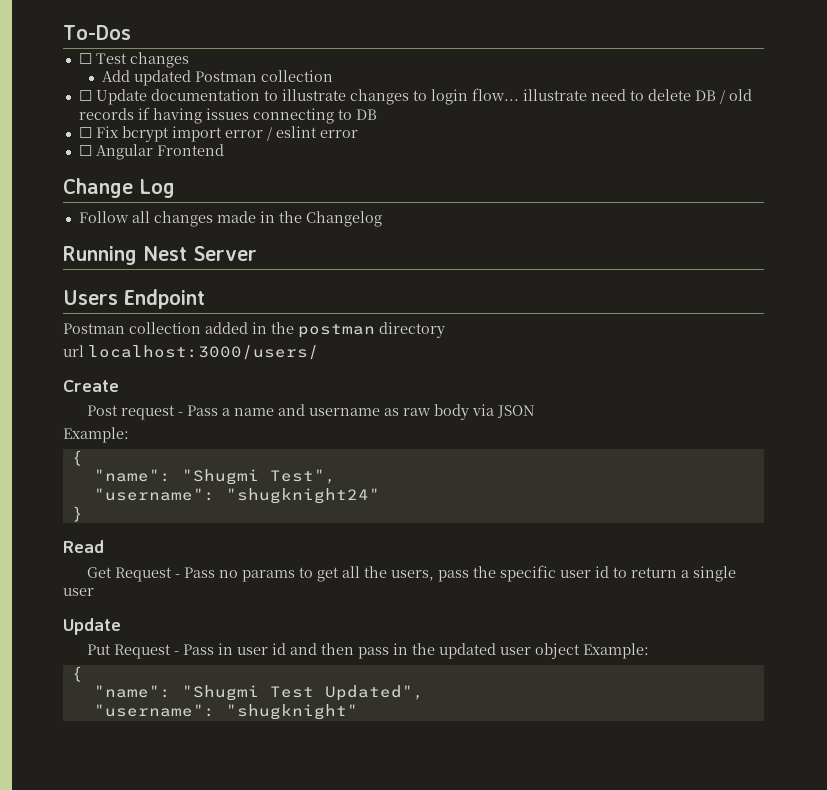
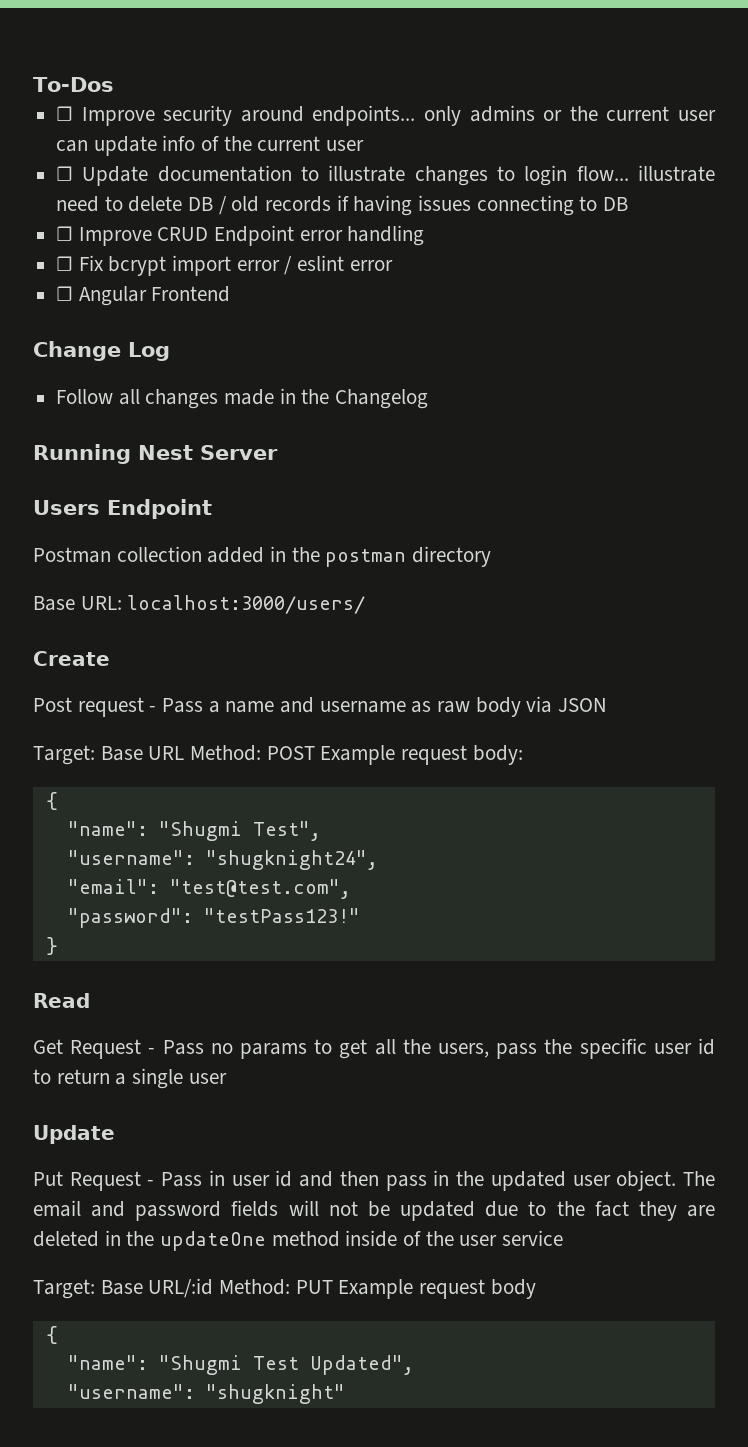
[95,52,189,68] [101,70,333,86] Test changes // Add updated Postman collection -> [81,105,716,126] [56,135,365,156] Improve security around endpoints... only admins or the current user can update info of the current user
(377, 114) none -> [56,225,425,246] // ☐ Improve CRUD Endpoint error handling
[63,345,84,357] url -> [33,596,122,611] Base URL:
[63,427,129,443] Example: -> [33,745,523,765] Target: Base URL Method: POST Example request body:
[225,488,380,504] "shugknight24" -> [205,850,378,870] [67,879,351,899] [67,908,360,928] "shugknight24", // "email": "test@test.com", // "password": "testPass123!"
[535,643,650,659] object Example: -> [616,1170,716,1191] [33,1200,715,1221] [33,1230,564,1251] [33,1278,536,1299] object. The email and password fields will not be updated due to the fact they are deleted in the updateOne method inside of the user service // Target: Base URL/:id Method: PUT Example request body

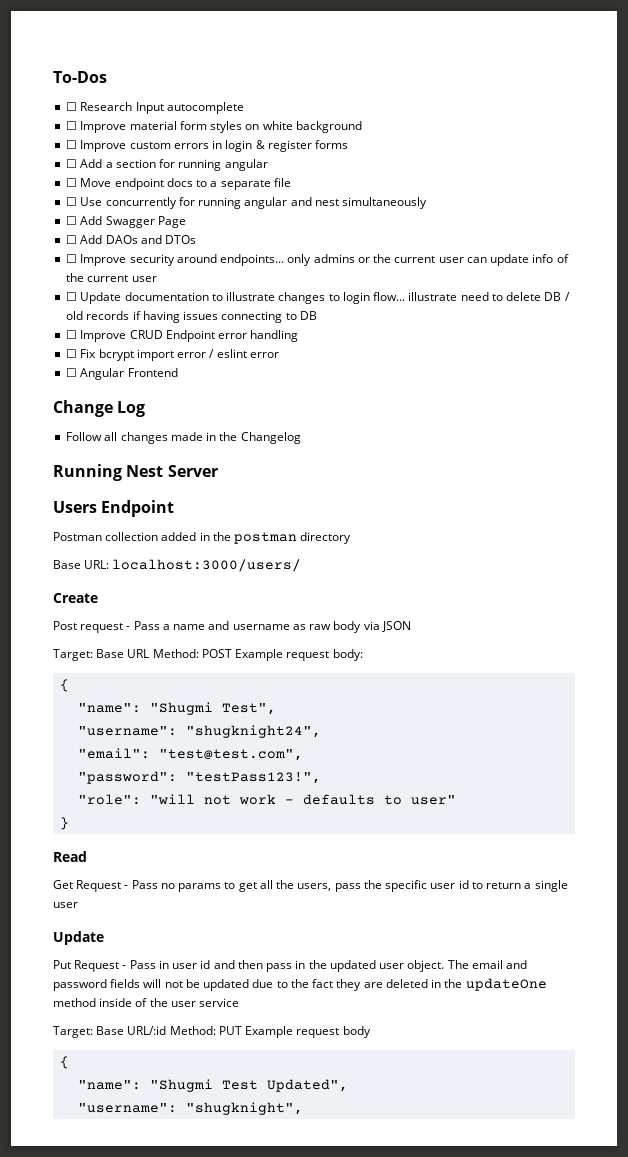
(114, 84) none -> [66,102,244,114] [66,121,362,133] [66,140,349,152] [66,159,268,171] [66,178,291,190] [66,197,428,209] [66,216,186,228] [66,235,197,244] // ☐ Research Input autocomplete // ☐ Improve material form styles on white background // ☐ Improve custom errors in login & register forms // ☐ Add a section for running angular // ☐ Move endpoint docs to a separate file // ☐ Use concurrently for running angular and nest simultaneously // ☐ Add Swagger Page // ☐ Add DAOs and DTOs
[203,908,360,923] "testPass123!" -> [186,772,322,784] [78,794,457,805] "testPass123!", // "role": "will not work - defaults to user"
[205,1384,345,1404] "shugknight" -> [186,1102,304,1115] "shugknight",

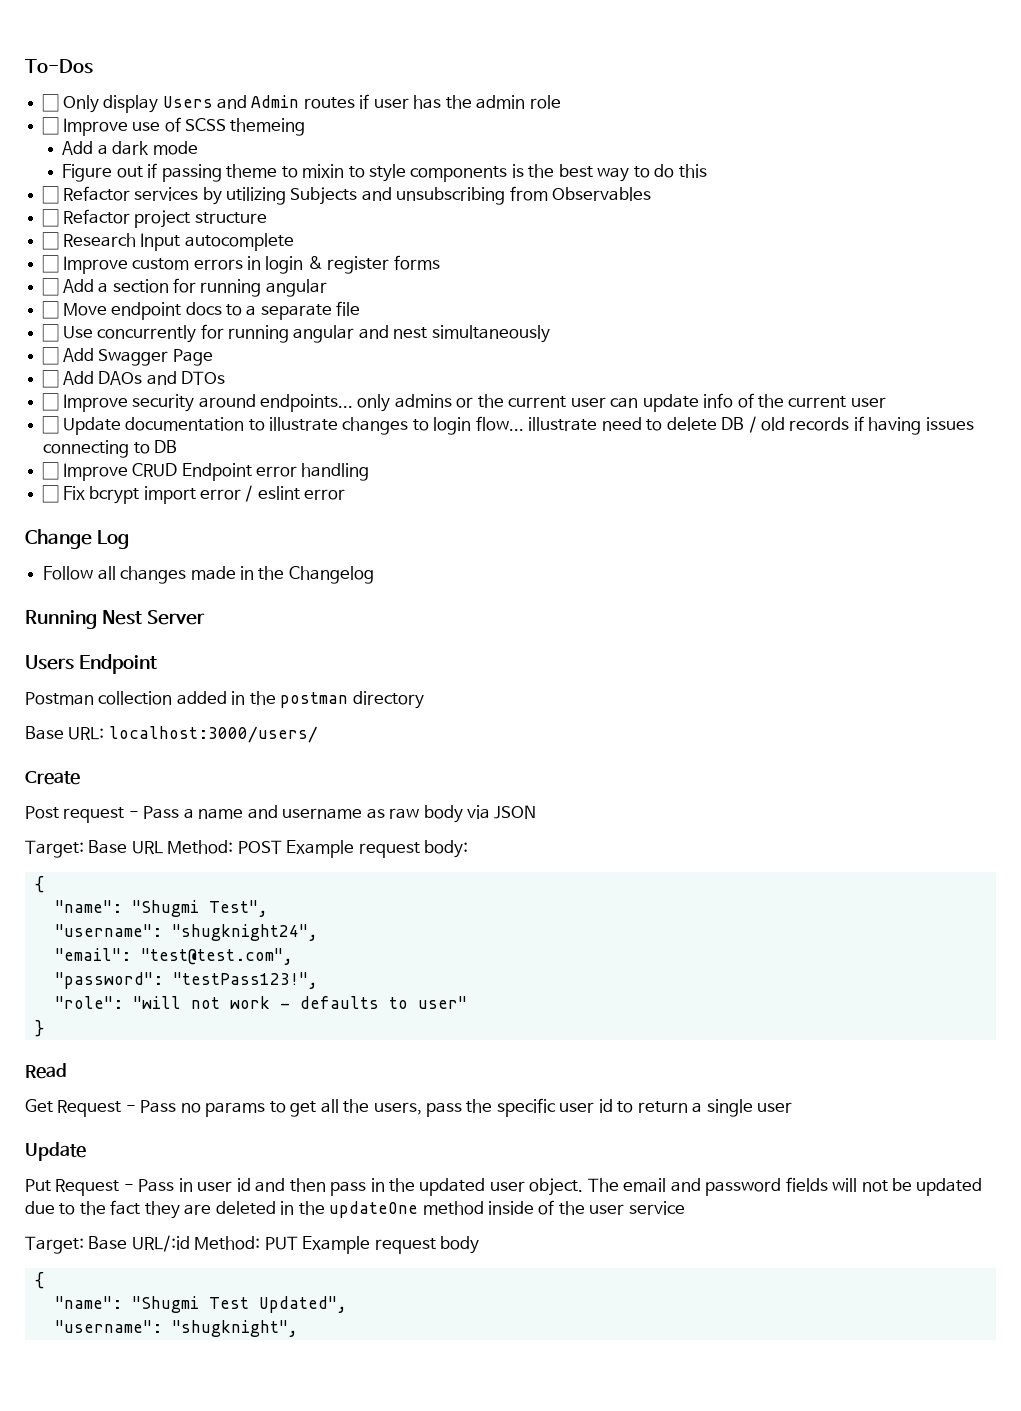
[80,102,244,114] [66,121,362,133] Research Input autocomplete // ☐ Improve material form styles on white background -> [62,94,561,113] [42,117,306,136] [62,141,198,155] [62,163,707,182] [42,186,652,205] [42,209,267,228] [42,232,294,251] Only display Users and Admin routes if user has the admin role // ☐ Improve use of SCSS themeing // Add a dark mode // Figure out if passing theme to mixin to style components is the best way to do this // ☐ Refactor services by utilizing Subjects and unsubscribing from Observables // ☐ Refactor project structure // ☐ Research Input autocomplete
[66,368,178,380] // ☐ Angular Frontend -> (346, 494) none

